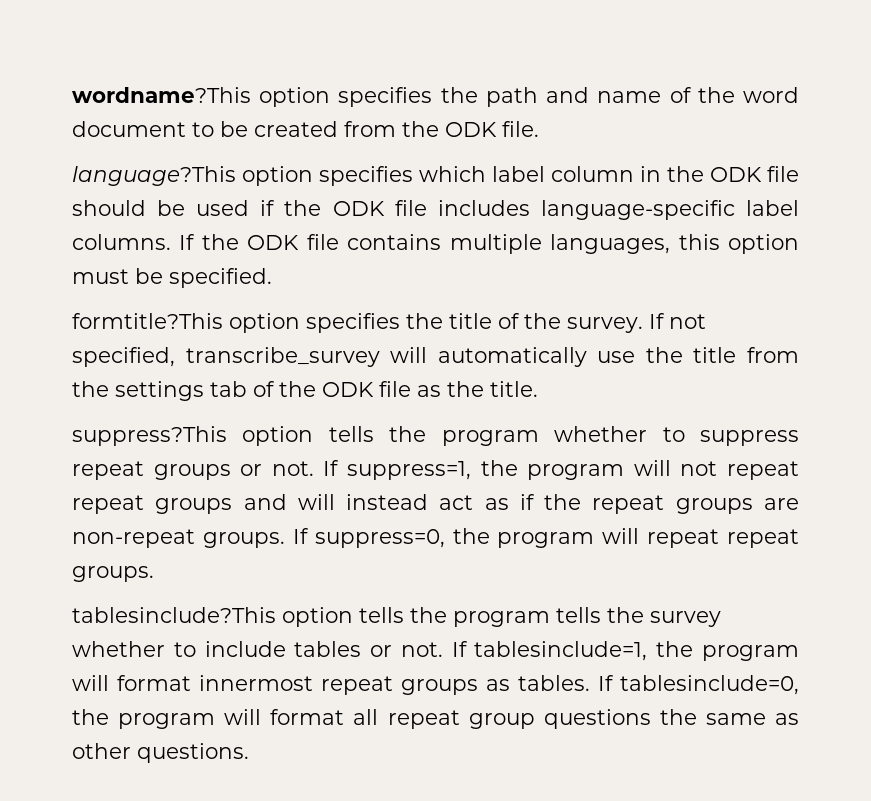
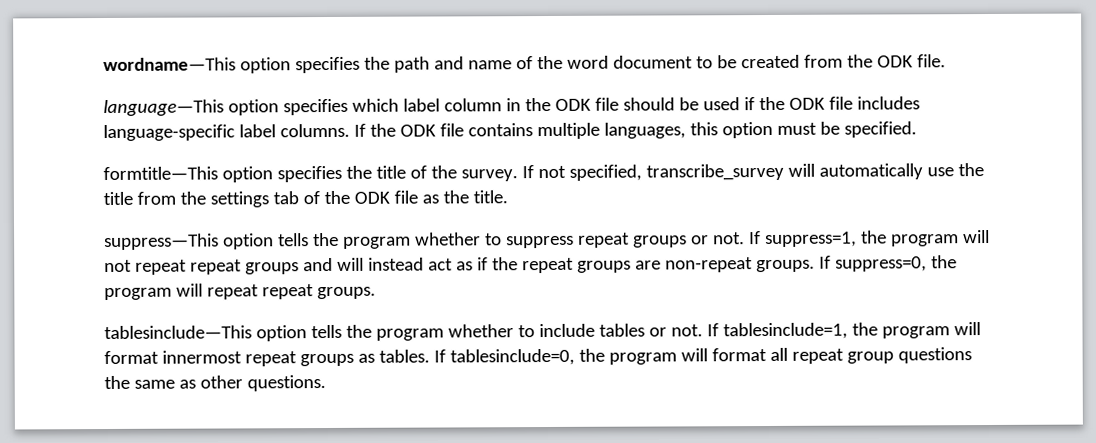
[72,87,251,103] wordname?This -> [103,57,236,72] wordname—This
[72,166,236,186] language?This -> [103,99,224,117] language—This
[72,313,223,329] formtitle?This -> [103,166,218,181] formtitle—This
[72,426,227,446] suppress?This -> [104,233,219,251] suppress—This
[72,607,721,627] tablesinclude?This option tells the program tells the survey -> [104,324,444,342] tablesinclude—This option tells the program

